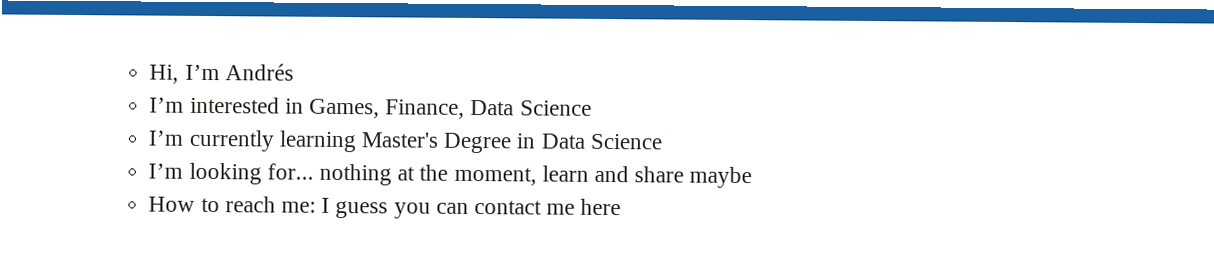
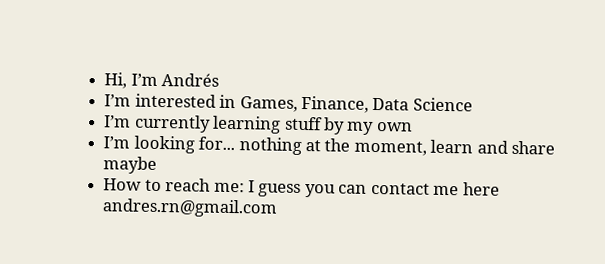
[360,132,663,154] Master's Degree in Data Science -> [284,116,413,135] stuff by my own
(622, 207) none -> [102,198,279,218] andres.rn@gmail.com

